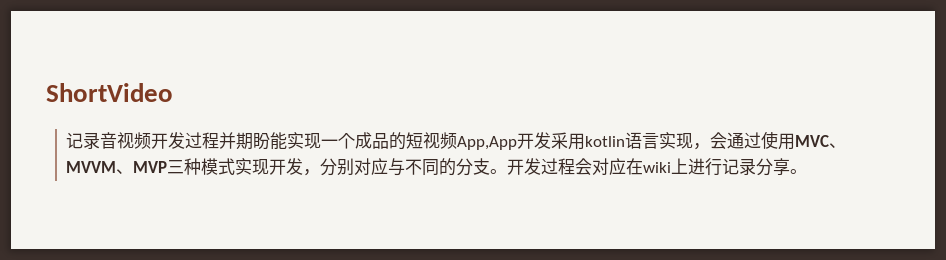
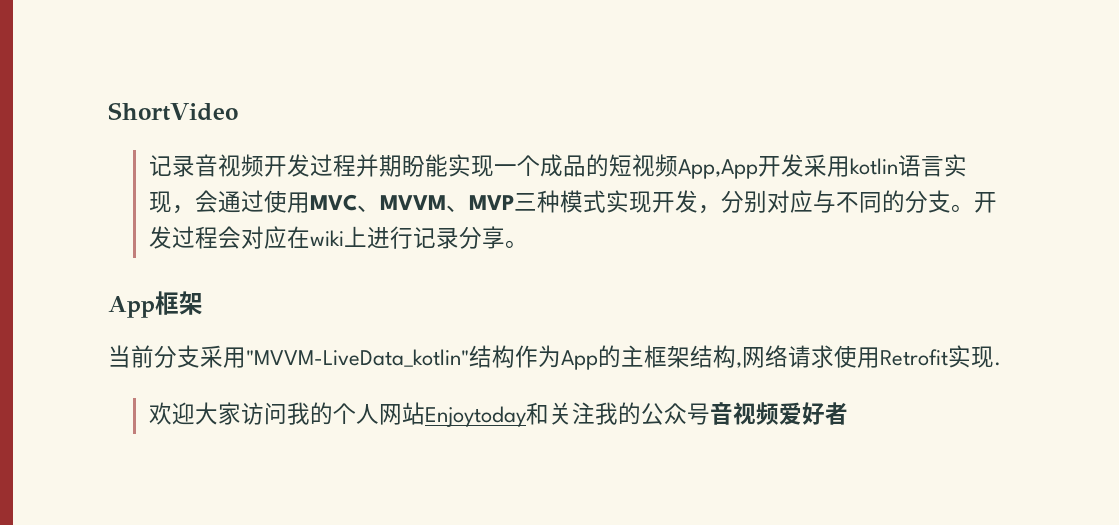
(808, 171) none -> [108,291,203,318] [108,345,1001,370] [148,402,848,427] // App框架 // 当前分支采用"MVVM-LiveData_kotlin"结构作为App的主框架结构,网络请求使用Retrofit实现. // 欢迎大家访问我的个人网站Enjoytoday和关注我的公众号音视频爱好者

